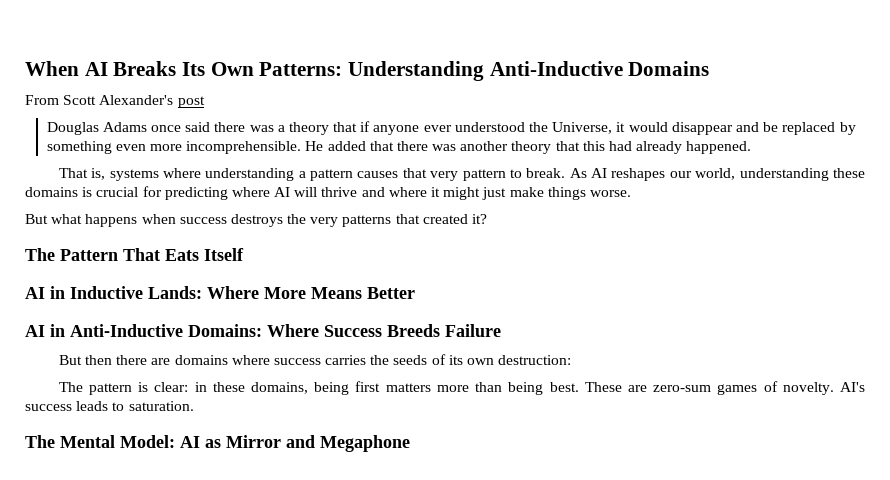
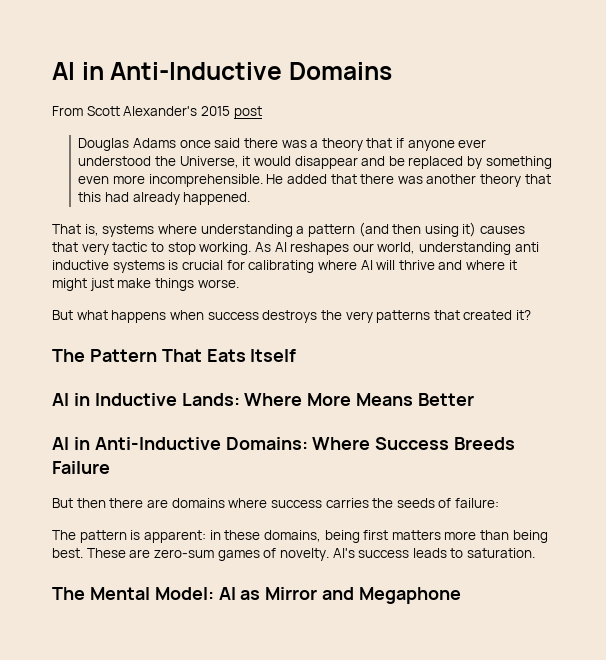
[25,61,485,81] When AI Breaks Its Own Patterns: Understanding -> [52,62,104,80] AI in
(174, 100) none -> [200,106,230,116] 2015
[357,168,566,181] causes that very pattern to break. -> [358,222,526,237] [52,242,252,255] (and then using it) causes that very tactic to stop working.
[833,168,866,178] [25,187,78,197] these domains -> [514,242,539,252] [52,260,165,273] anti inductive systems
[164,187,228,200] predicting -> [248,260,315,273] calibrating
[448,355,572,365] its own destruction: -> [455,498,500,508] failure:
[154,382,189,392] clear: -> [143,530,206,543] apparent:

